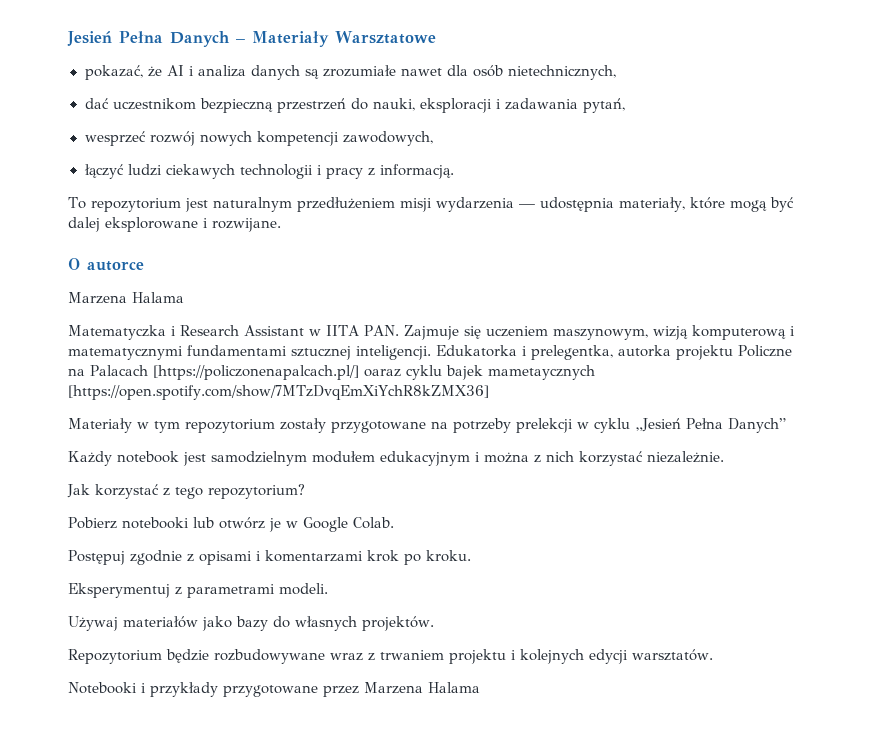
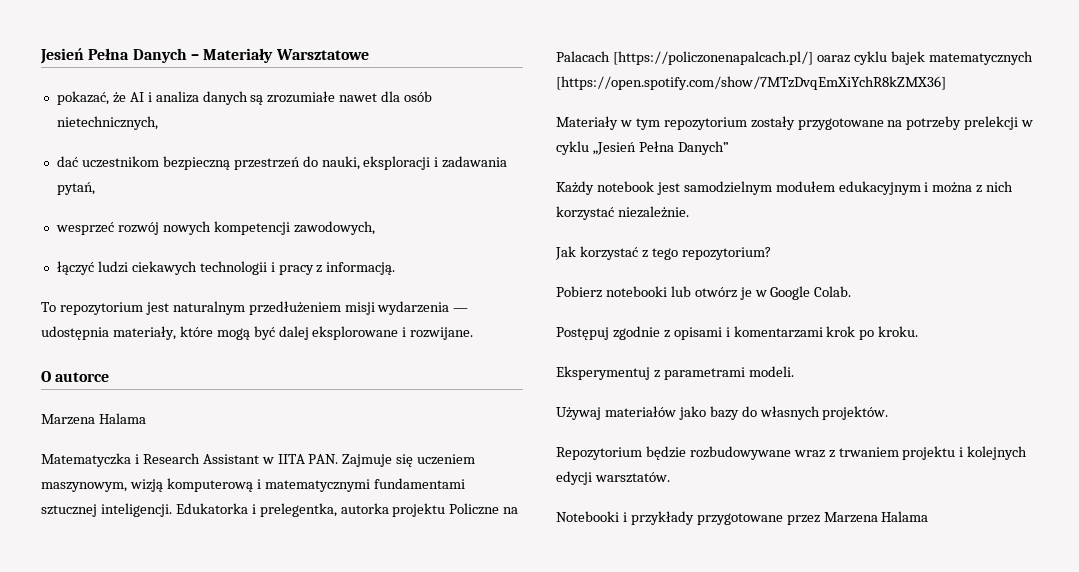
[488,365,595,380] mametaycznych -> [928,51,1033,65] matematycznych

